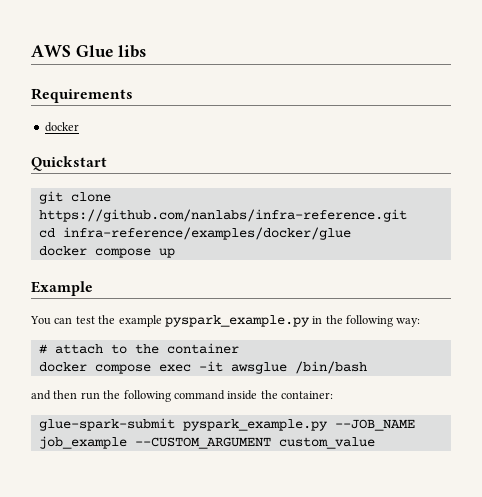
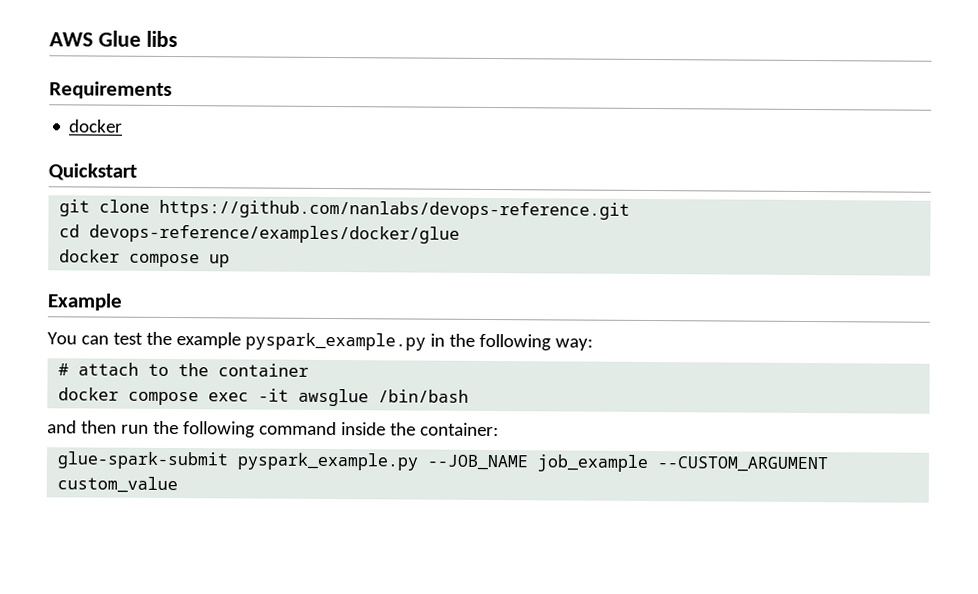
[38,209,407,222] https://github.com/nanlabs/infra-reference.git -> [159,199,631,220] https://github.com/nanlabs/devops-reference.git
[62,227,351,240] infra-reference/examples/docker/glue -> [89,224,461,244] devops-reference/examples/docker/glue

